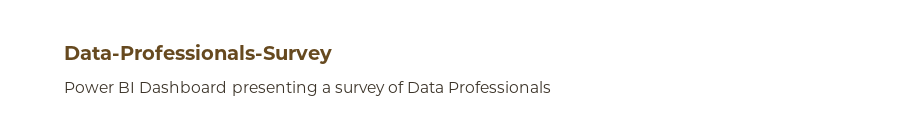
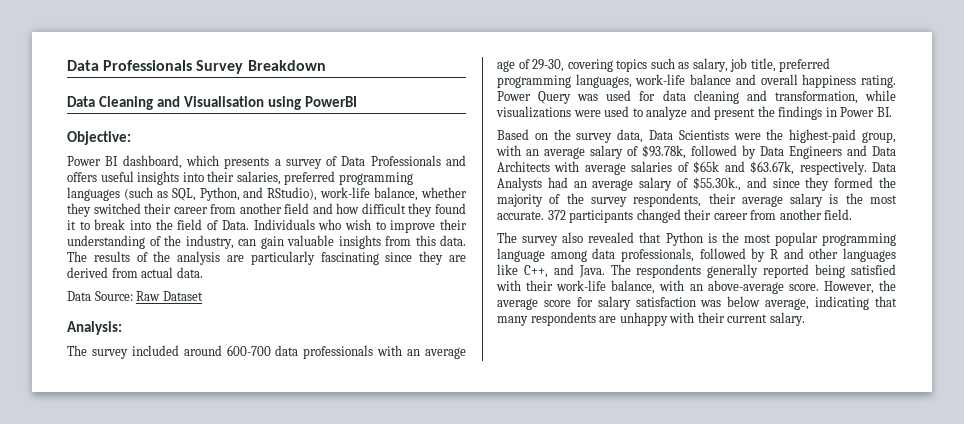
[64,44,332,64] Data-Professionals-Survey -> [67,60,326,74] [67,96,358,110] [67,131,131,145] Data Professionals Survey Breakdown // Data Cleaning and Visualisation using PowerBI // Objective:
[139,81,318,96] Dashboard presenting -> [122,155,270,169] dashboard, which presents
(552, 87) none -> [446,155,467,166] [67,171,413,185] [67,187,467,201] [67,203,466,217] [67,219,467,233] [67,235,466,249] [67,251,467,265] [67,267,203,278] [67,291,203,301] [67,321,122,335] [67,345,467,359] [497,58,831,72] [497,74,896,88] [497,90,896,104] [496,106,892,120] [497,129,896,143] [496,145,896,159] [497,161,896,175] [497,177,896,191] [497,193,897,207] [497,209,853,223] [497,232,896,246] [497,248,896,262] [497,264,896,278] [496,280,896,294] [497,296,897,310] [497,312,805,326] and offers useful insights into their salaries, preferred programming languages (such as SQL, Python, and RStudio), work-life balance, whether they switched their career from another field and how difficult they found it to break into the field of Data. Individuals who wish to improve their understanding of the industry, can gain valuable insights from this data. The results of the analysis are particularly fascinating since they are derived from actual data. // Data Source: Raw Dataset // Analysis: // The survey included around 600-700 data professionals with an average age of 29-30, covering topics such as salary, job title, preferred programming languages, work-life balance and overall happiness rating. Power Query was used for data cleaning and transformation, while visualizations were used to analyze and present the findings in Power BI. // Based on the survey data, Data Scientists were the highest-paid group, with an average salary of $93.78k, followed by Data Engineers and Data Architects with average salaries of $65k and $63.67k, respectively. Data Analysts had an average salary of $55.30k., and since they formed the majority of the survey respondents, their average salary is the most accurate. 372 participants changed their career from another field. // The survey also revealed that Python is the most popular programming language among data professionals, followed by R and other languages like C++, and Java. The respondents generally reported being satisfied with their work-life balance, with an above-average score. However, the average score for salary satisfaction was below average, indicating that many respondents are unhappy with their current salary.

